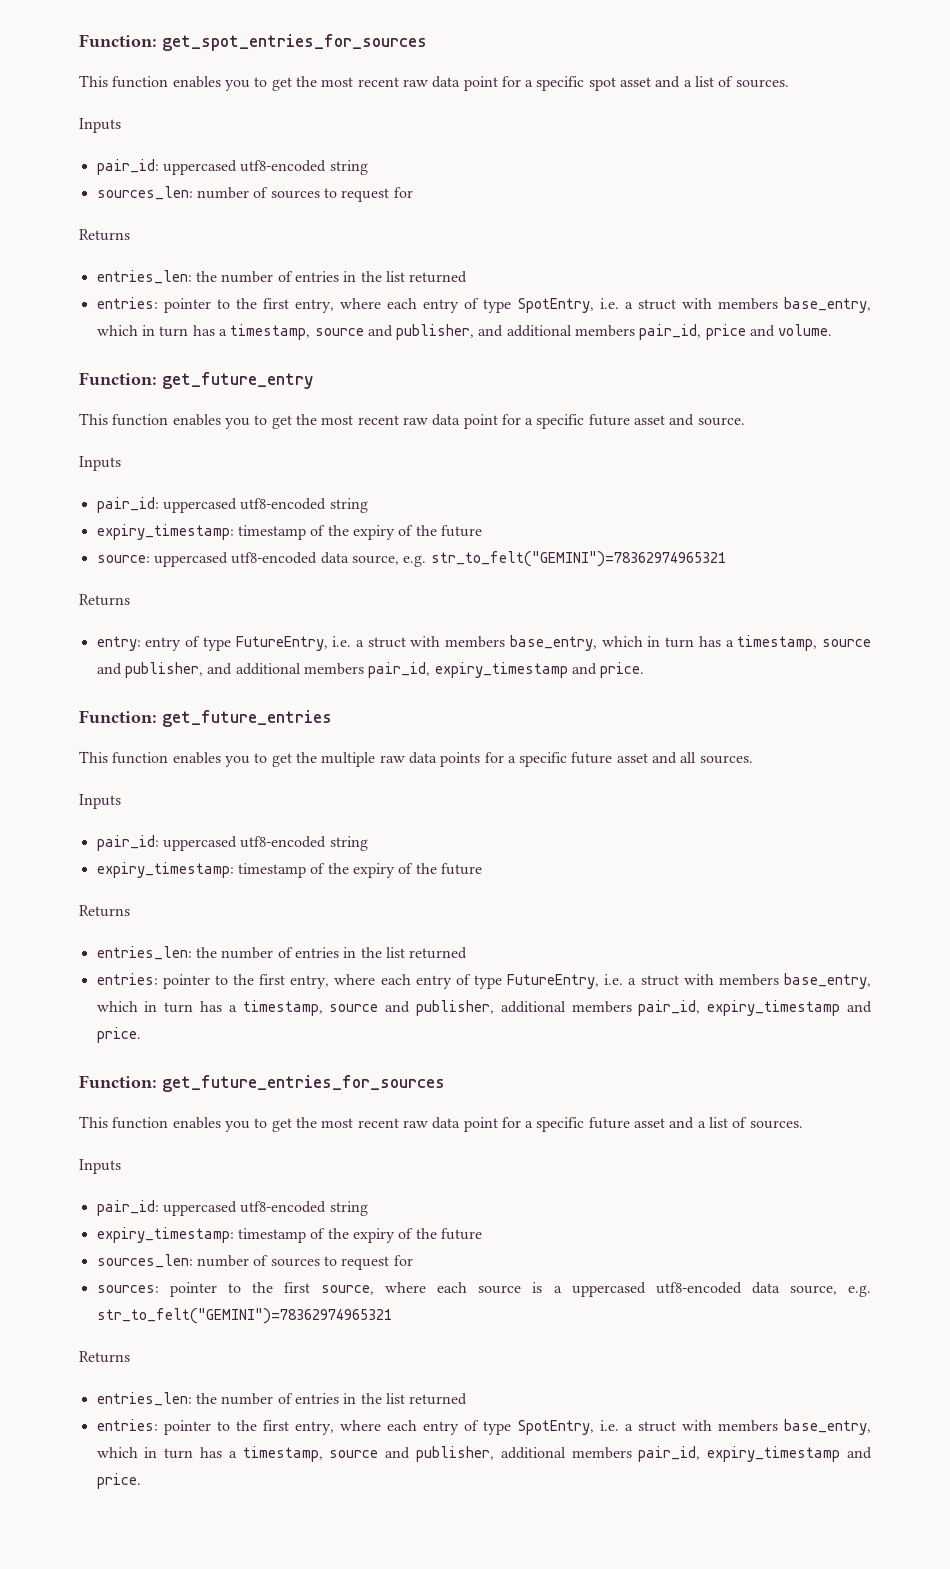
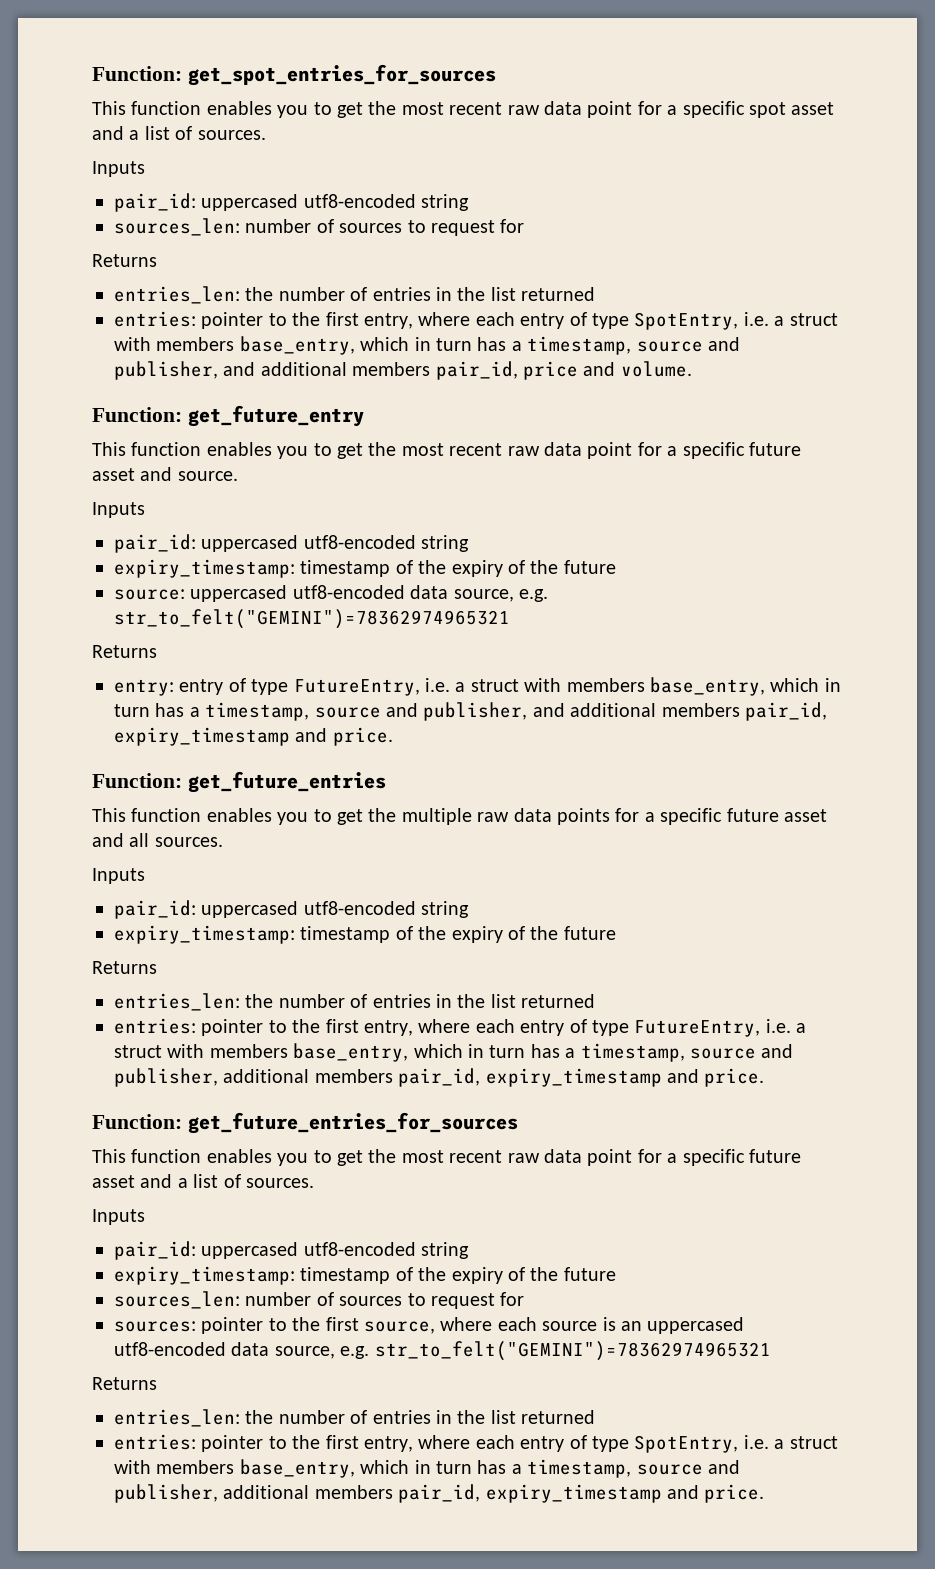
[553,1286,562,1293] a -> [620,1321,642,1331] an

